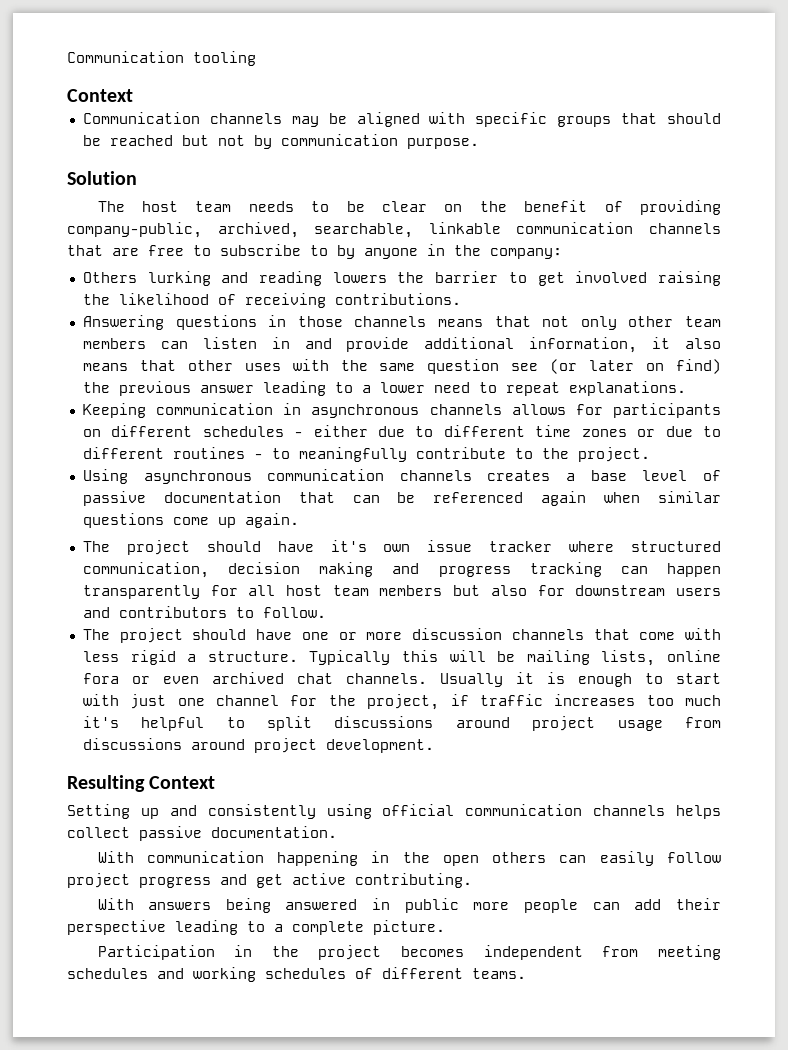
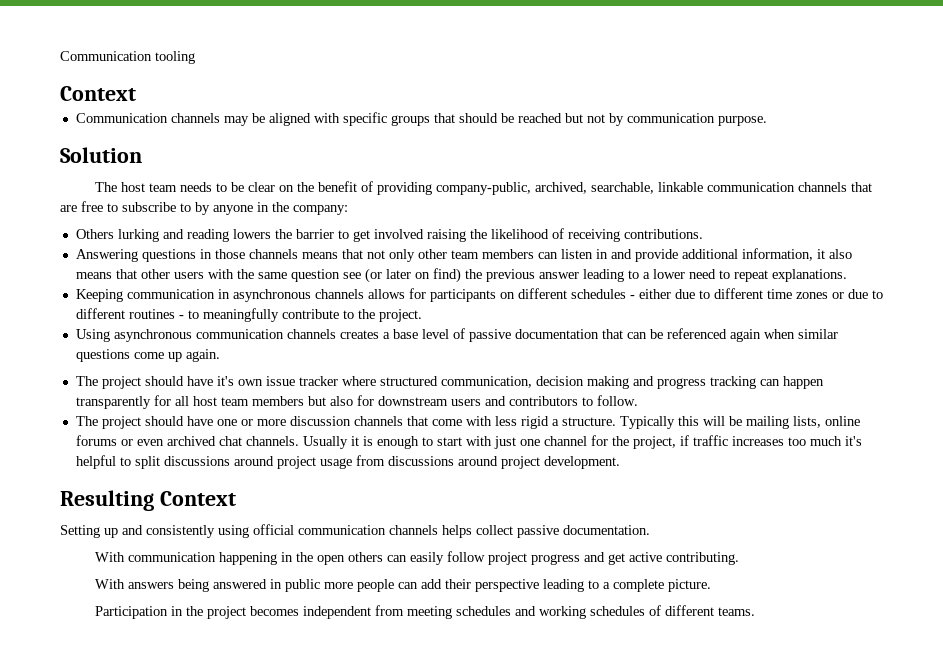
[244,363,281,371] uses -> [173,272,204,279] users
[82,673,119,684] fora -> [75,435,117,446] forums

